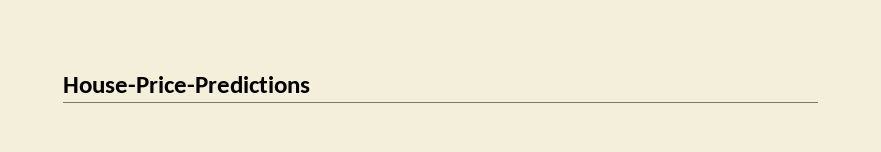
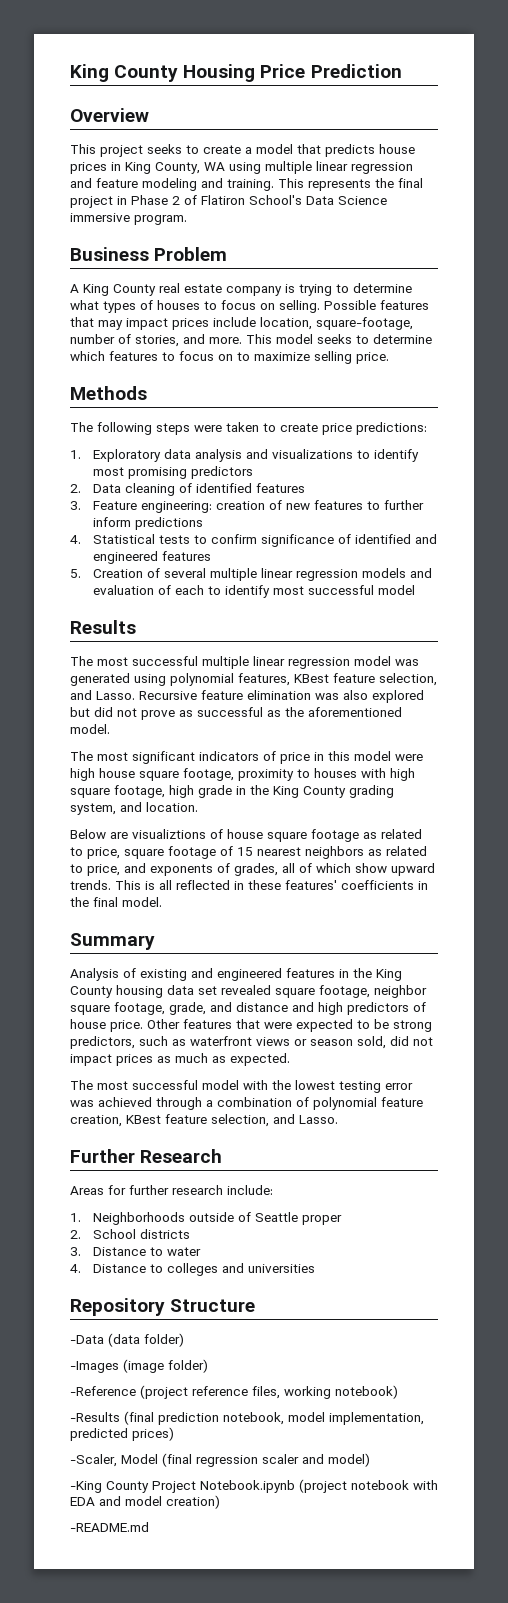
[63,76,310,93] House-Price-Predictions -> [70,64,402,82] [70,108,149,122] [70,144,415,157] [70,161,413,174] [70,178,423,191] [70,195,387,208] [70,213,187,225] [70,247,228,261] [70,283,412,296] [70,300,429,313] [70,317,413,330] [70,334,432,347] [70,351,389,364] [70,386,147,400] [70,422,427,435] [70,449,420,462] [93,466,254,479] [70,483,306,496] [70,500,425,513] [93,517,204,530] [70,534,438,547] [93,551,212,564] [70,568,433,581] [93,585,416,598] [70,620,136,634] [70,656,419,669] [70,673,437,686] [70,690,424,703] [70,707,402,720] [70,724,110,734] [70,751,423,764] [70,768,415,781] [70,785,394,798] [70,802,198,815] [70,829,422,842] [70,846,427,859] [70,863,435,876] [70,880,428,890] [70,897,162,907] [70,933,155,950] [70,968,402,981] [70,985,427,998] [70,1002,426,1015] [70,1019,432,1032] [70,1036,433,1049] [70,1053,290,1066] [70,1080,413,1093] [70,1097,423,1110] [70,1114,338,1127] [70,1149,223,1163] [70,1185,273,1195] [70,1212,343,1225] [70,1229,191,1239] [70,1247,202,1256] [70,1263,316,1276] [70,1298,256,1316] [70,1333,184,1347] [70,1359,208,1373] [70,1385,398,1399] [70,1411,424,1425] [70,1427,174,1441] [70,1453,370,1467] [70,1479,438,1493] [70,1495,220,1509] [70,1522,149,1532] King County Housing Price Prediction // Overview // This project seeks to create a model that predicts house prices in King County, WA using multiple linear regression and feature modeling and training. This represents the final project in Phase 2 of Flatiron School's Data Science immersive program. // Business Problem // A King County real estate company is trying to determine what types of houses to focus on selling. Possible features that may impact prices include location, square-footage, number of stories, and more. This model seeks to determine which features to focus on to maximize selling price. // Methods // The following steps were taken to create price predictions: // 1. Exploratory data analysis and visualizations to identify most promising predictors // 2. Data cleaning of identified features // 3. Feature engineering: creation of new features to further inform predictions // 4. Statistical tests to confirm significance of identified and engineered features // 5. Creation of several multiple linear regression models and evaluation of each to identify most successful model // Results // The most successful multiple linear regression model was generated using polynomial features, KBest feature selection, and Lasso. Recursive feature elimination was also explored but did not prove as successful as the aforementioned model. // The most significant indicators of price in this model were high house square footage, proximity to houses with high square footage, high grade in the King County grading system, and location. // Below are visualiztions of house square footage as related to price, square footage of 15 nearest neighbors as related to price, and exponents of grades, all of which show upward trends. This is all reflected in these features' coefficients in the final model. // Summary // Analysis of existing and engineered features in the King County housing data set revealed square footage, neighbor square footage, grade, and distance and high predictors of house price. Other features that were expected to be strong predictors, such as waterfront views or season sold, did not impact prices as much as expected. // The most successful model with the lowest testing error was achieved through a combination of polynomial feature creation, KBest feature selection, and Lasso. // Further Research // Areas for further research include: // 1. Neighborhoods outside of Seattle proper // 2. School districts // 3. Distance to water // 4. Distance to colleges and universities // Repository Structure // -Data (data folder) // -Images (image folder) // -Reference (project reference files, working notebook) // -Results (final prediction notebook, model implementation, predicted prices) // -Scaler, Model (final regression scaler and model) // -King County Project Notebook.ipynb (project notebook with EDA and model creation) // -README.md

